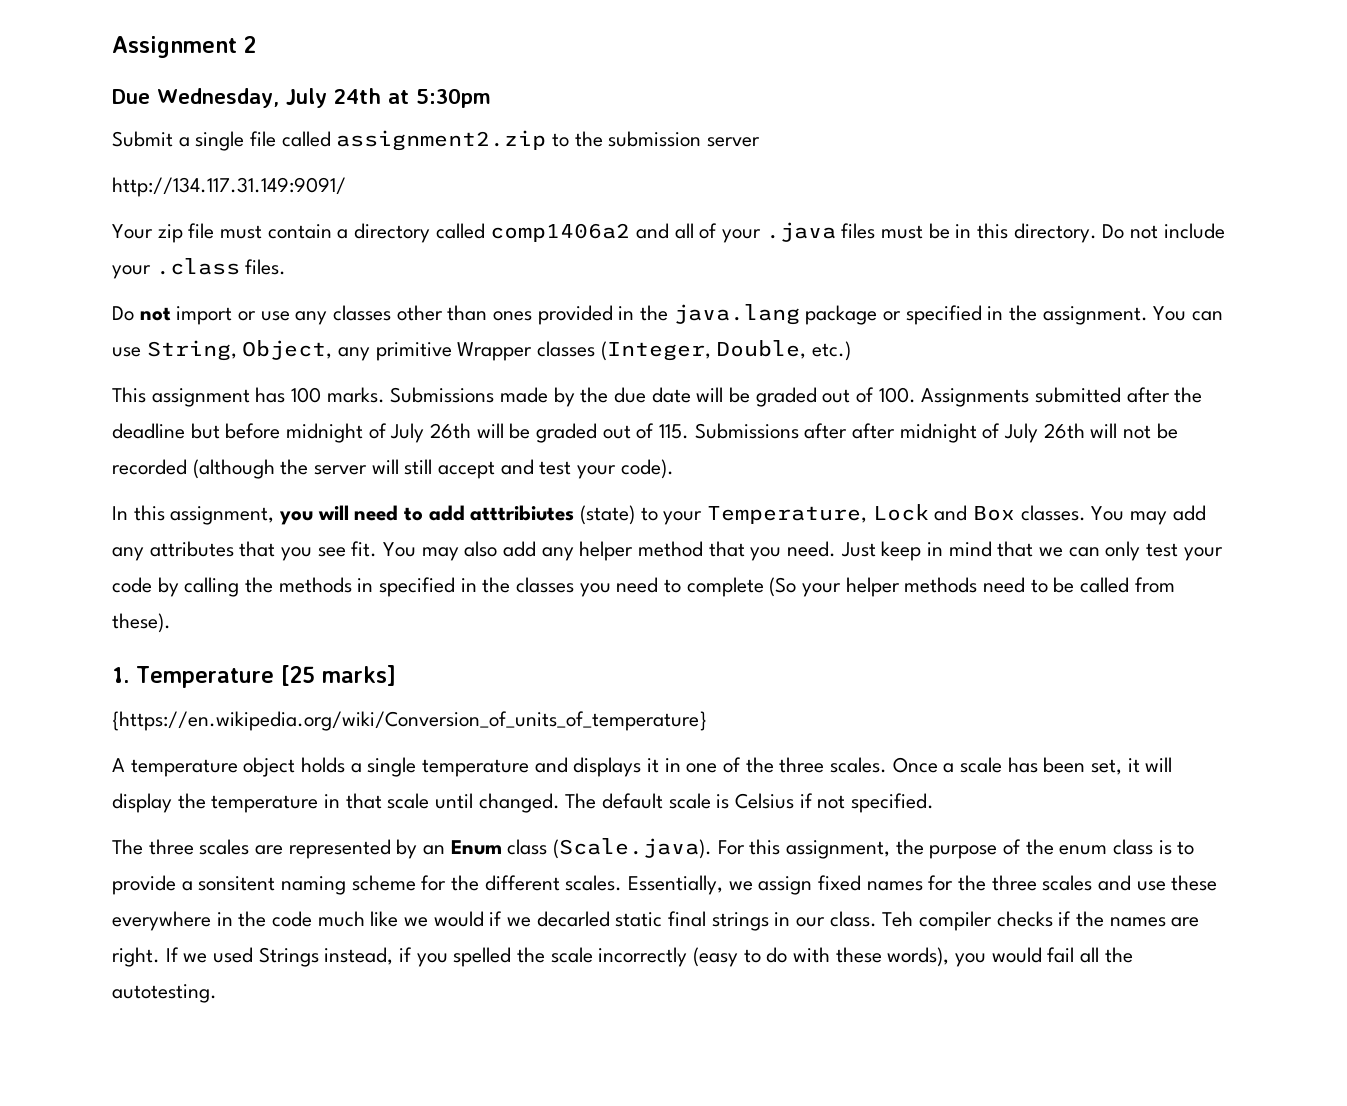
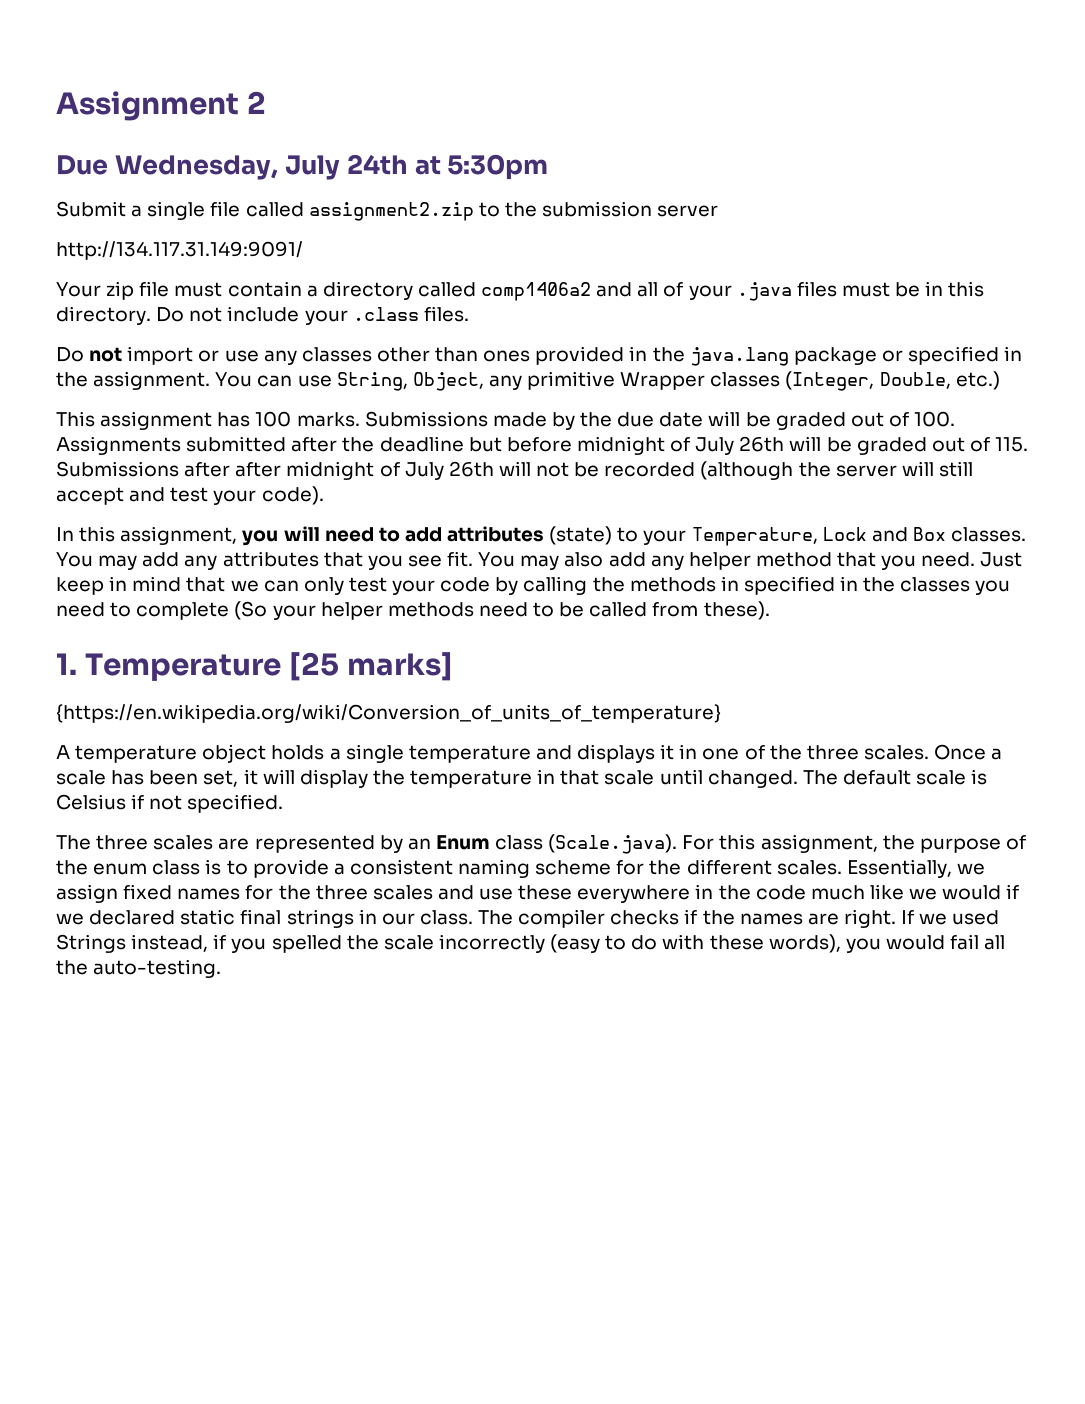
[470,505,575,521] atttribiutes -> [447,526,545,542] attributes
[198,876,276,891] sonsitent -> [349,859,453,875] consistent
[536,911,610,927] decarled -> [89,910,176,925] declared
[882,911,914,927] Teh -> [478,910,514,925] The
[112,984,217,1003] autotesting. -> [93,959,222,978] auto-testing.

